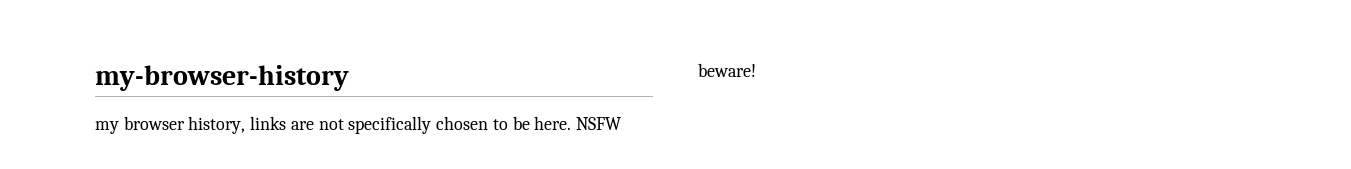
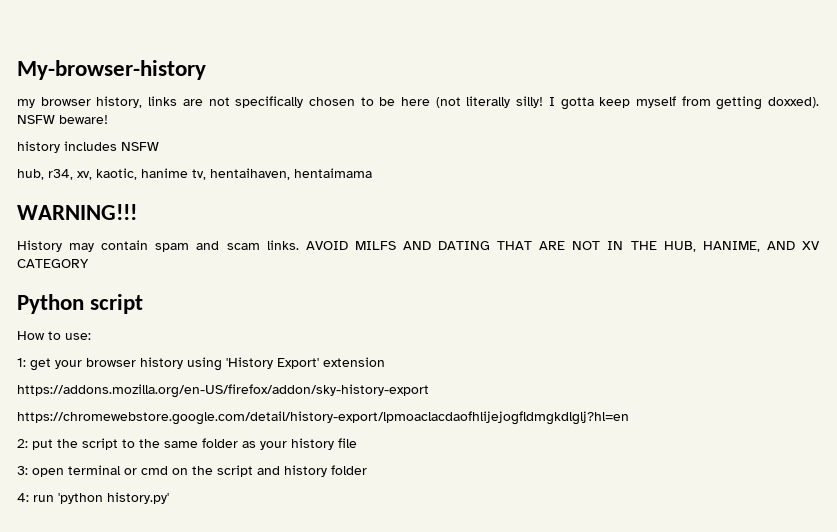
[95,65,349,91] my-browser-history -> [17,60,206,80] My-browser-history
[534,116,621,130] [698,63,756,77] here. NSFW beware! -> [400,96,820,110] [17,115,108,124] [17,141,159,153] [17,168,372,180] [17,204,137,220] [17,240,820,252] [17,259,89,268] [17,294,144,314] [17,331,91,340] [17,357,385,371] [17,384,429,398] [17,411,629,425] [17,438,357,450] [17,465,367,477] [17,492,169,504] here (not literally silly! I gotta keep myself from getting doxxed). NSFW beware! // history includes NSFW // hub, r34, xv, kaotic, hanime tv, hentaihaven, hentaimama // WARNING!!! // History may contain spam and scam links. AVOID MILFS AND DATING THAT ARE NOT IN THE HUB, HANIME, AND XV CATEGORY // Python script // How to use: // 1: get your browser history using 'History Export' extension // https://addons.mozilla.org/en-US/firefox/addon/sky-history-export // https://chromewebstore.google.com/detail/history-export/lpmoaclacdaofhlijejogfldmgkdlglj?hl=en // 2: put the script to the same folder as your history file // 3: open terminal or cmd on the script and history folder // 4: run 'python history.py'

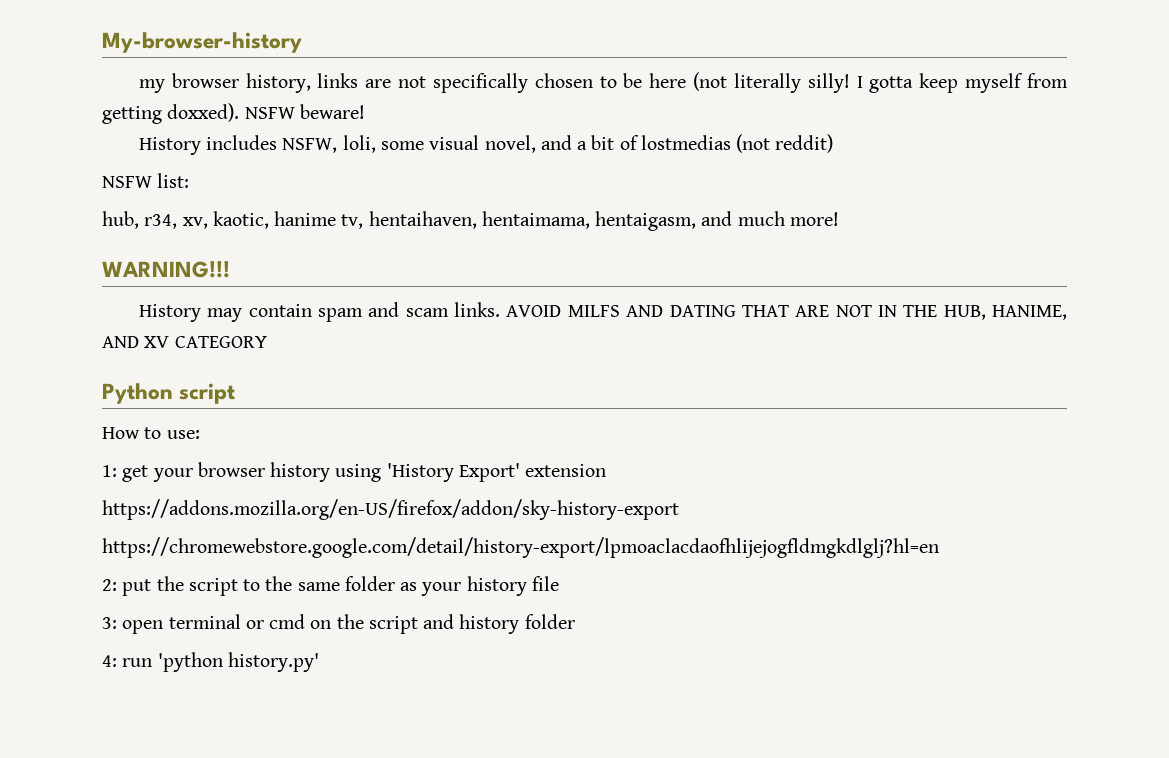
[17,141,159,153] history includes NSFW -> [138,134,834,155] [102,173,190,188] History includes NSFW, loli, some visual novel, and a bit of lostmedias (not reddit) // NSFW list:
[294,168,372,178] hentaimama -> [481,211,839,231] hentaimama, hentaigasm, and much more!

